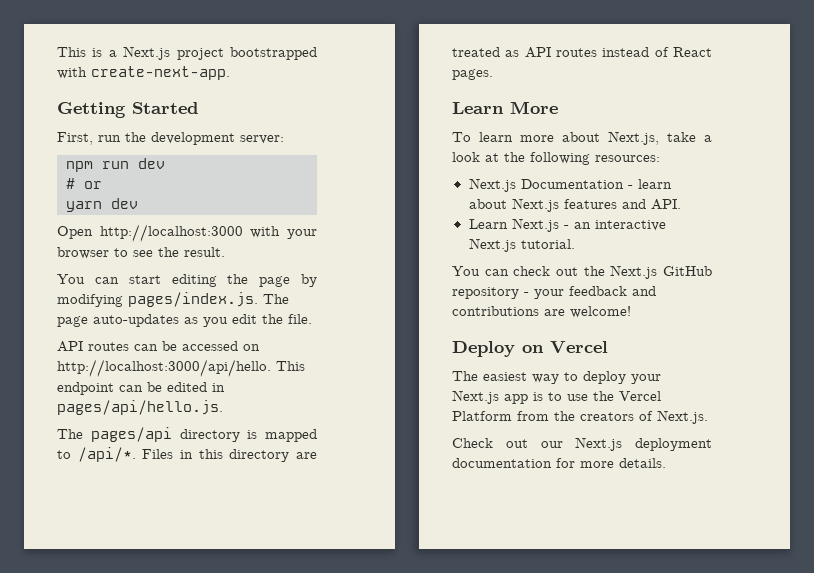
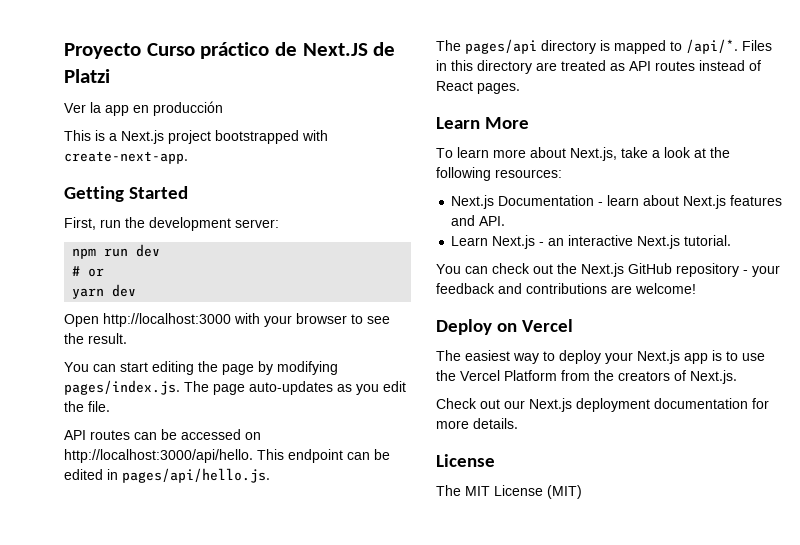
(57, 52) none -> [64,42,396,59] [64,69,110,83] [64,101,223,116] Proyecto Curso práctico de Next.JS de Platzi // Ver la app en producción //
(666, 463) none -> [436,454,495,467] [436,485,582,499] // License // The MIT License (MIT)

